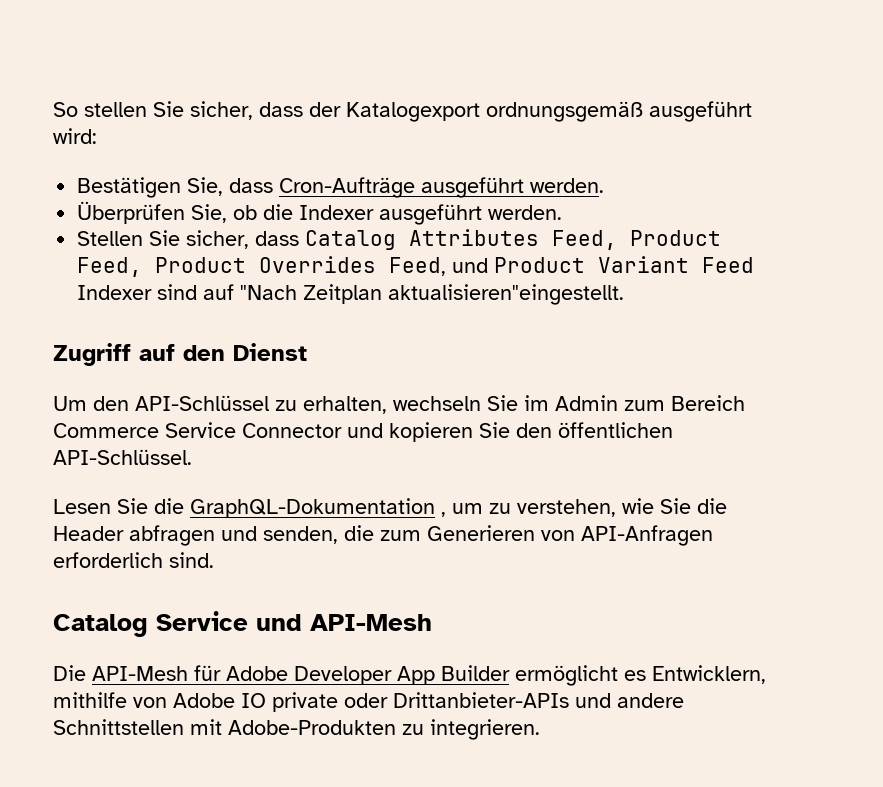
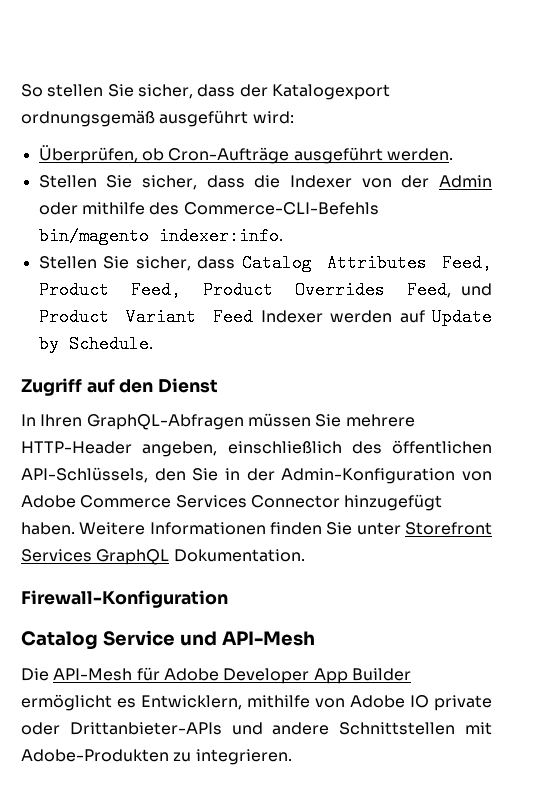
[77,177,274,198] Bestätigen Sie, dass -> [38,145,164,164] Überprüfen, ob
[77,201,563,225] Überprüfen Sie, ob die Indexer ausgeführt werden. -> [38,175,493,190] [38,202,379,215] [38,227,283,245] Stellen Sie sicher, dass die Indexer von der Admin oder mithilfe des Commerce-CLI-Befehls bin/magento indexer:info.
[157,284,625,305] sind auf "Nach Zeitplan aktualisieren"eingestellt. -> [330,308,492,326] [38,335,153,353] werden auf Update by Schedule.
[53,395,745,414] [53,422,673,442] [53,449,192,465] [53,498,727,518] [53,525,713,546] [53,552,214,568] Um den API-Schlüssel zu erhalten, wechseln Sie im Admin zum Bereich Commerce Service Connector und kopieren Sie den öffentlichen API-Schlüssel. // Lesen Sie die GraphQL-Dokumentation , um zu verstehen, wie Sie die Header abfragen und senden, die zum Generieren von API-Anfragen erforderlich sind. -> [21,413,415,430] [21,440,492,457] [21,467,492,484] [21,494,443,511] [21,522,492,535] [21,549,305,565] [21,590,228,608] In Ihren GraphQL-Abfragen müssen Sie mehrere HTTP-Header angeben, einschließlich des öffentlichen API-Schlüssels, den Sie in der Admin-Konfiguration von Adobe Commerce Services Connector hinzugefügt haben. Weitere Informationen finden Sie unter Storefront Services GraphQL Dokumentation. // Firewall-Konfiguration

